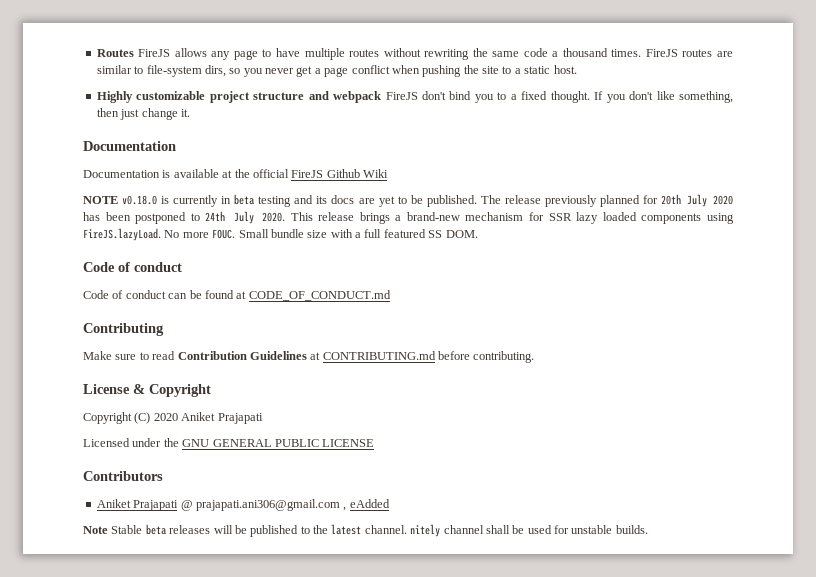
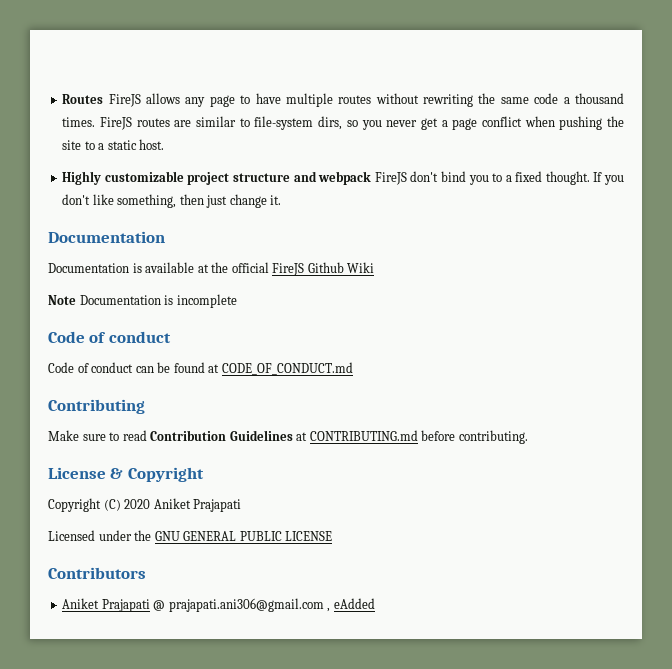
[83,194,733,207] [83,211,734,224] [83,228,478,241] NOTE v0.18.0 is currently in beta testing and its docs are yet to be published. The release previously planned for 20th July 2020 has been postponed to 24th July 2020. This release brings a brand-new mechanism for SSR lazy loaded components using FireJS.lazyLoad. No more FOUC. Small bundle size with a full featured SS DOM. -> [48,294,237,308] Note Documentation is incomplete
[83,524,648,537] // Note Stable beta releases will be published to the latest channel. nitely channel shall be used for unstable builds. -> (375, 603) none

